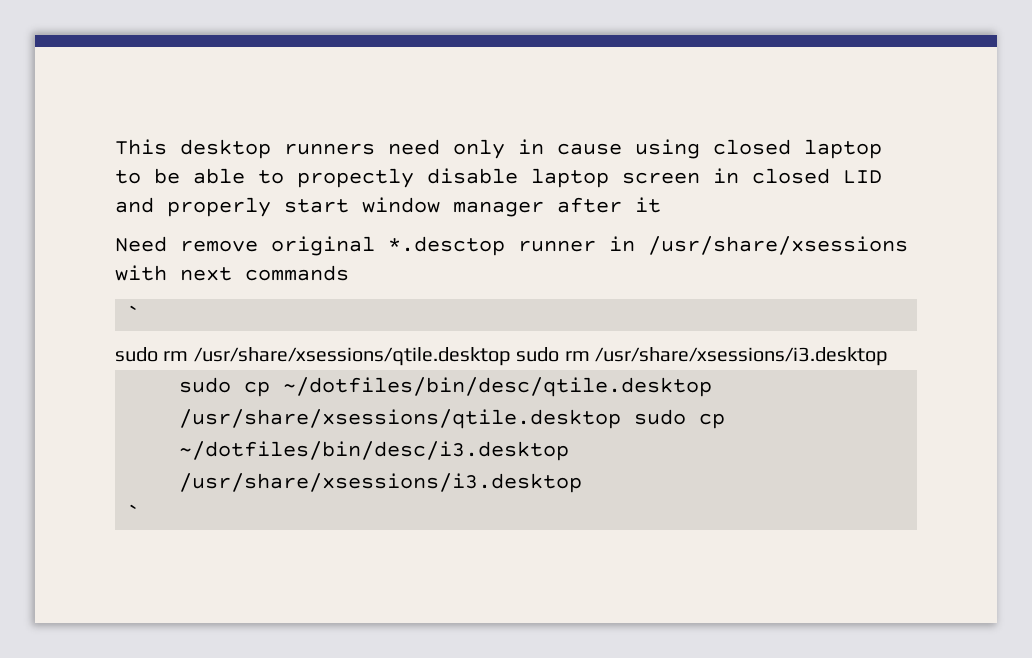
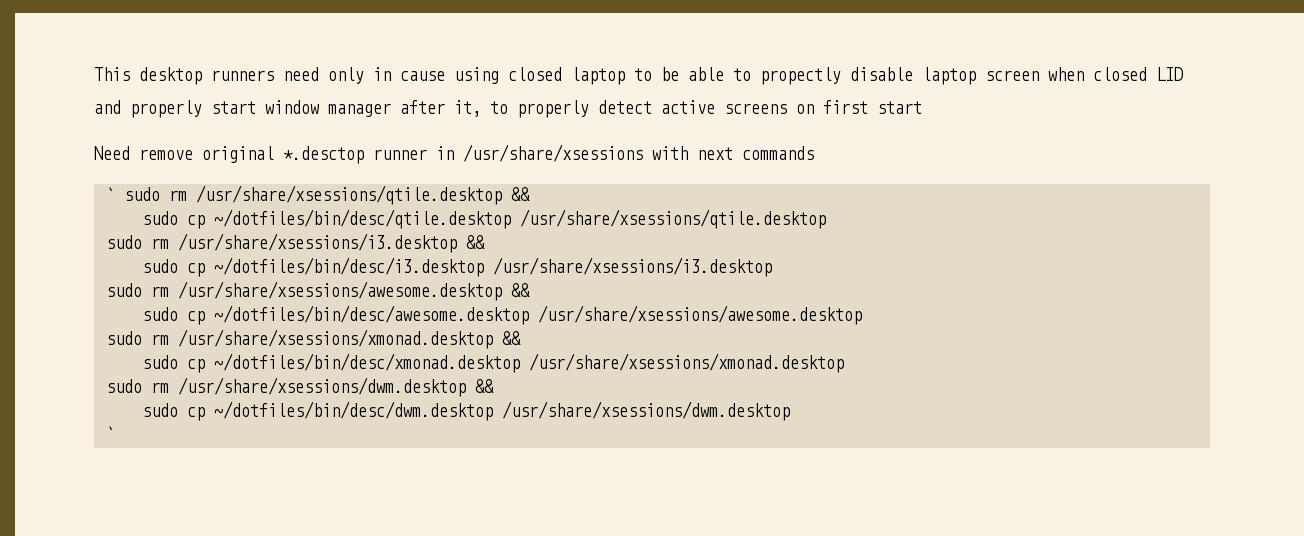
[713,168,739,184] in -> [1048,67,1084,81] when
[635,197,661,213] it -> [454,100,922,118] it, to properly detect active screens on first start
(140, 313) // -> (115, 194) none
[516,347,888,366] sudo rm /usr/share/xsessions/i3.desktop -> [510,187,530,201] &&
(621, 419) none -> [105,233,485,253] // sudo rm /usr/share/xsessions/i3.desktop && //
(582, 483) none -> [105,281,530,301] [141,305,862,325] [105,329,521,349] [141,353,844,373] [105,377,494,397] [141,401,790,421] // sudo rm /usr/share/xsessions/awesome.desktop && // sudo cp ~/dotfiles/bin/desc/awesome.desktop /usr/share/xsessions/awesome.desktop // sudo rm /usr/share/xsessions/xmonad.desktop && // sudo cp ~/dotfiles/bin/desc/xmonad.desktop /usr/share/xsessions/xmonad.desktop // sudo rm /usr/share/xsessions/dwm.desktop && // sudo cp ~/dotfiles/bin/desc/dwm.desktop /usr/share/xsessions/dwm.desktop

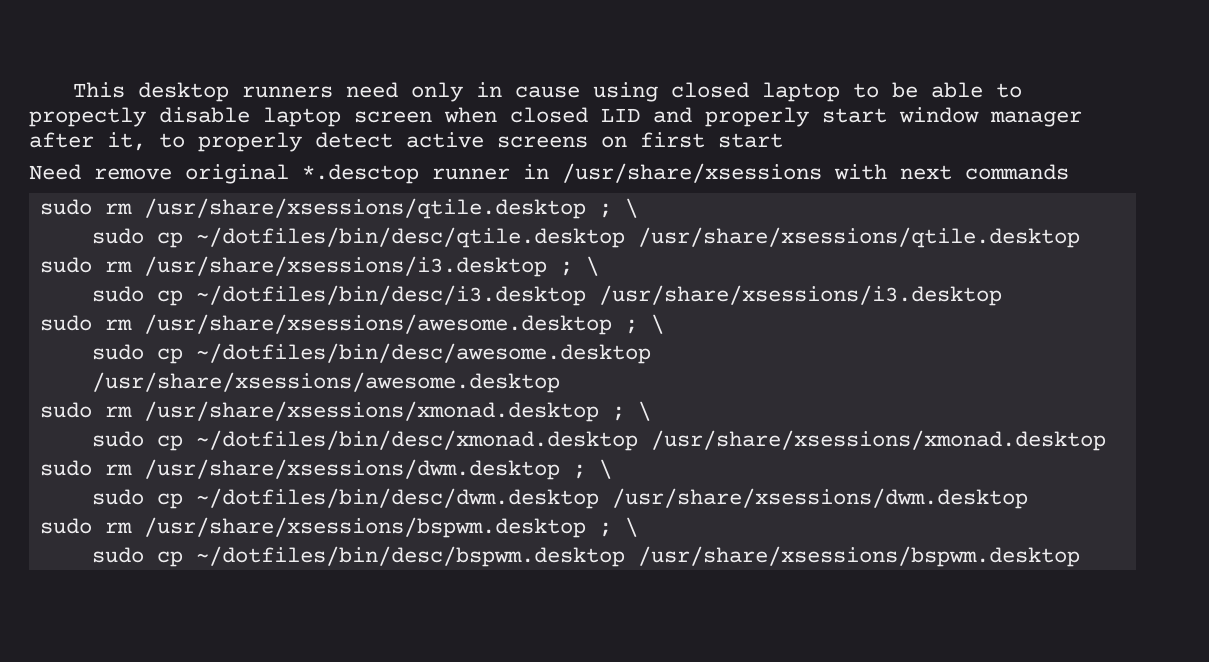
[105,187,115,201] ` -> (1069, 172) none
[510,187,530,201] && -> [599,198,639,218] ; \
[465,235,485,249] && -> [560,256,600,276] ; \
[510,283,530,297] && -> [625,314,665,334] ; \
[501,331,521,345] && -> [612,401,652,421] ; \
[474,379,494,393] && -> [573,459,613,479] ; \
[105,426,115,440] ` -> [40,517,639,538] [92,546,1081,567] sudo rm /usr/share/xsessions/bspwm.desktop ; \ // sudo cp ~/dotfiles/bin/desc/bspwm.desktop /usr/share/xsessions/bspwm.desktop

